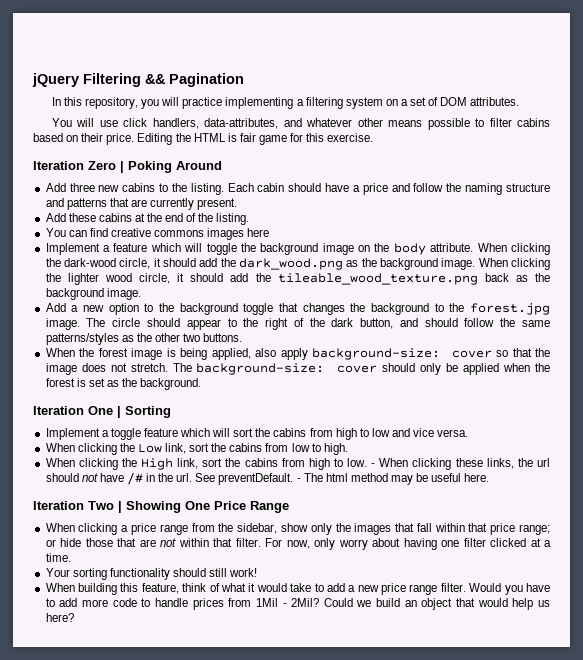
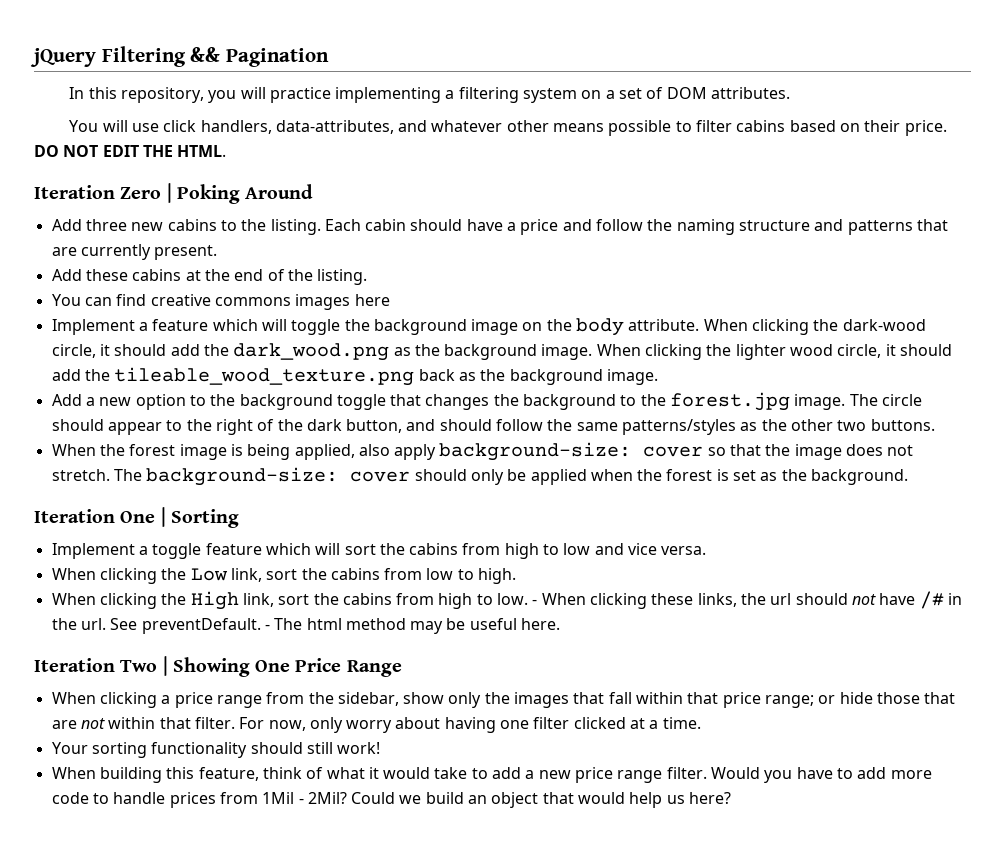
[137,133,374,145] Editing the HTML is fair game for this exercise. -> [34,145,227,157] DO NOT EDIT THE HTML.

